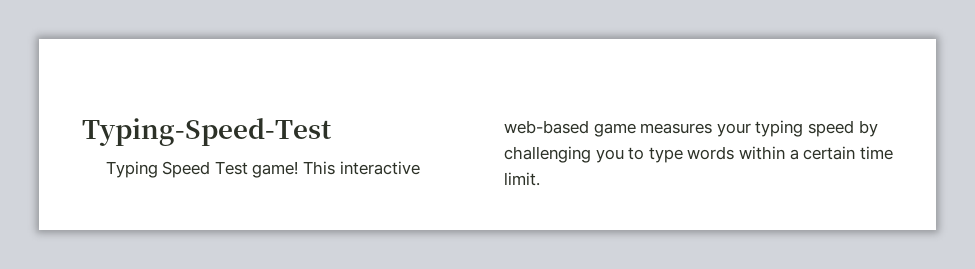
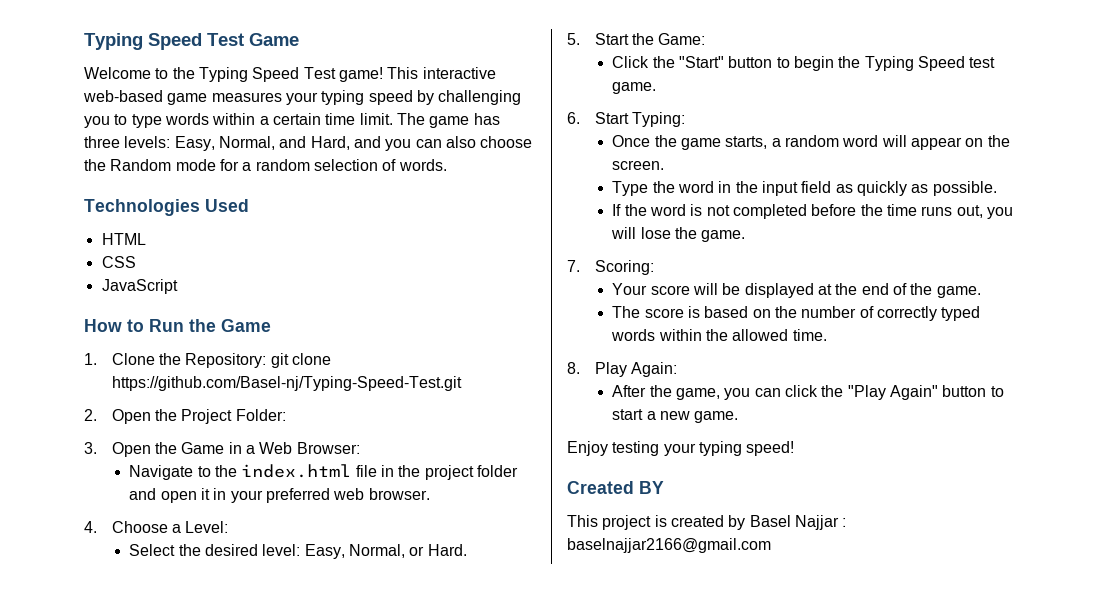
[82,118,332,146] Typing-Speed-Test // -> [84,33,299,50] [84,67,195,79] Typing Speed Test Game // Welcome to the
(540, 179) none -> [396,113,500,128] [84,136,533,151] [84,159,447,171] [84,199,249,216] [101,233,146,245] [101,256,136,268] [101,279,178,294] [84,319,271,332] [84,353,332,368] [111,376,462,391] [84,409,286,424] [84,442,360,457] [129,464,518,480] [129,488,430,503] [84,521,229,533] [129,544,467,559] [567,33,706,45] [612,56,996,71] [612,82,657,94] [567,112,686,127] [612,135,1010,150] [612,160,665,170] [612,181,997,196] [612,204,1013,219] [611,227,746,242] [567,260,654,275] [612,283,981,298] [612,306,981,321] [611,329,827,341] [567,362,678,377] [612,385,1004,400] [612,409,739,423] [567,441,795,456] [567,481,664,494] [567,515,847,530] [567,538,771,553] The game has three levels: Easy, Normal, and Hard, and you can also choose the Random mode for a random selection of words. // Technologies Used // HTML // CSS // JavaScript // How to Run the Game // 1. Clone the Repository: git clone https://github.com/Basel-nj/Typing-Speed-Test.git // 2. Open the Project Folder: // 3. Open the Game in a Web Browser: // Navigate to the index.html file in the project folder and open it in your preferred web browser. // 4. Choose a Level: // Select the desired level: Easy, Normal, or Hard. // 5. Start the Game: // Click the "Start" button to begin the Typing Speed test game. // 6. Start Typing: // Once the game starts, a random word will appear on the screen. // Type the word in the input field as quickly as possible. // If the word is not completed before the time runs out, you will lose the game. // 7. Scoring: // Your score will be displayed at the end of the game. // The score is based on the number of correctly typed words within the allowed time. // 8. Play Again: // After the game, you can click the "Play Again" button to start a new game. // Enjoy testing your typing speed! // Created BY // This project is created by Basel Najjar : baselnajjar2166@gmail.com

